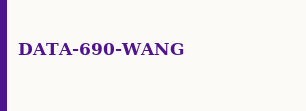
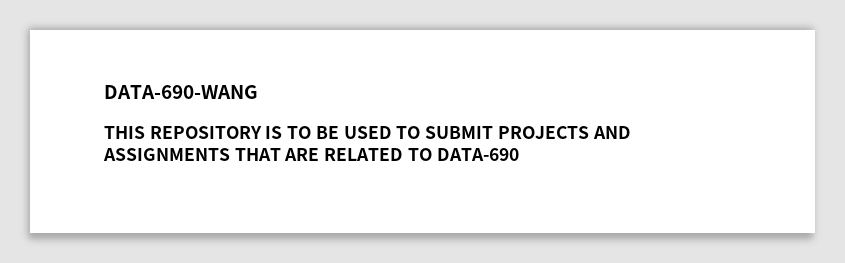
(185, 49) none -> [104,126,631,139] [103,148,519,161] // THIS REPOSITORY IS TO BE USED TO SUBMIT PROJECTS AND ASSIGNMENTS THAT ARE RELATED TO DATA-690

